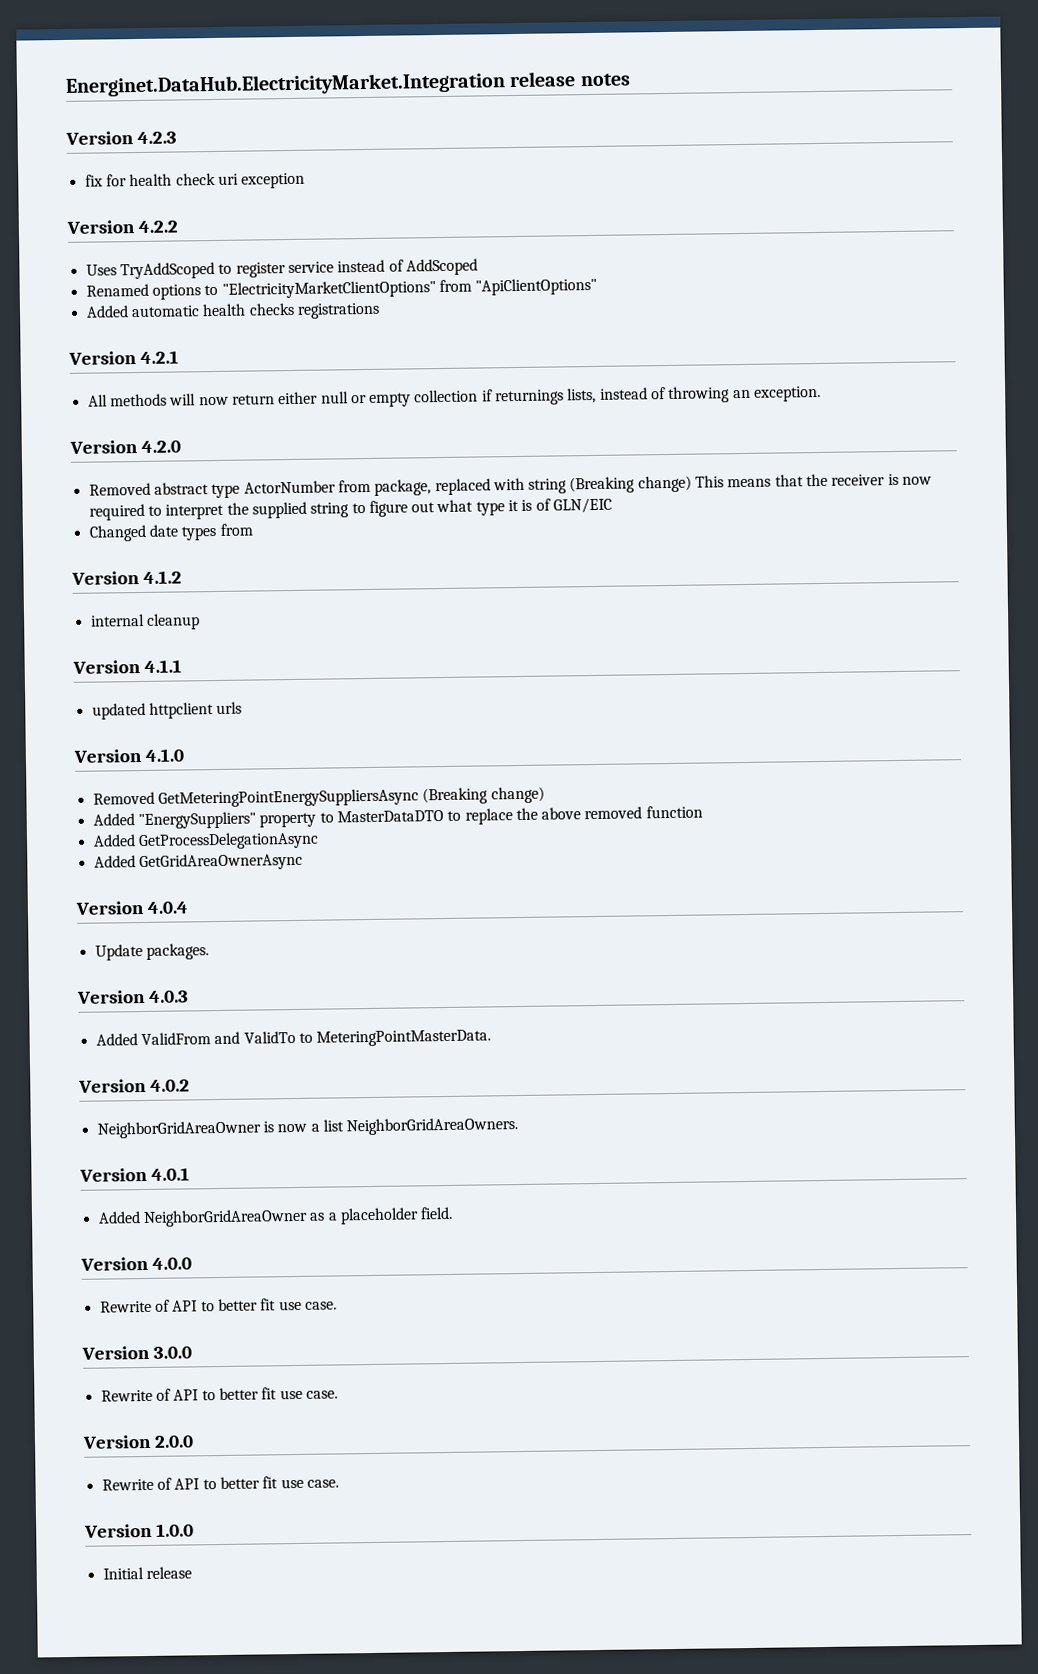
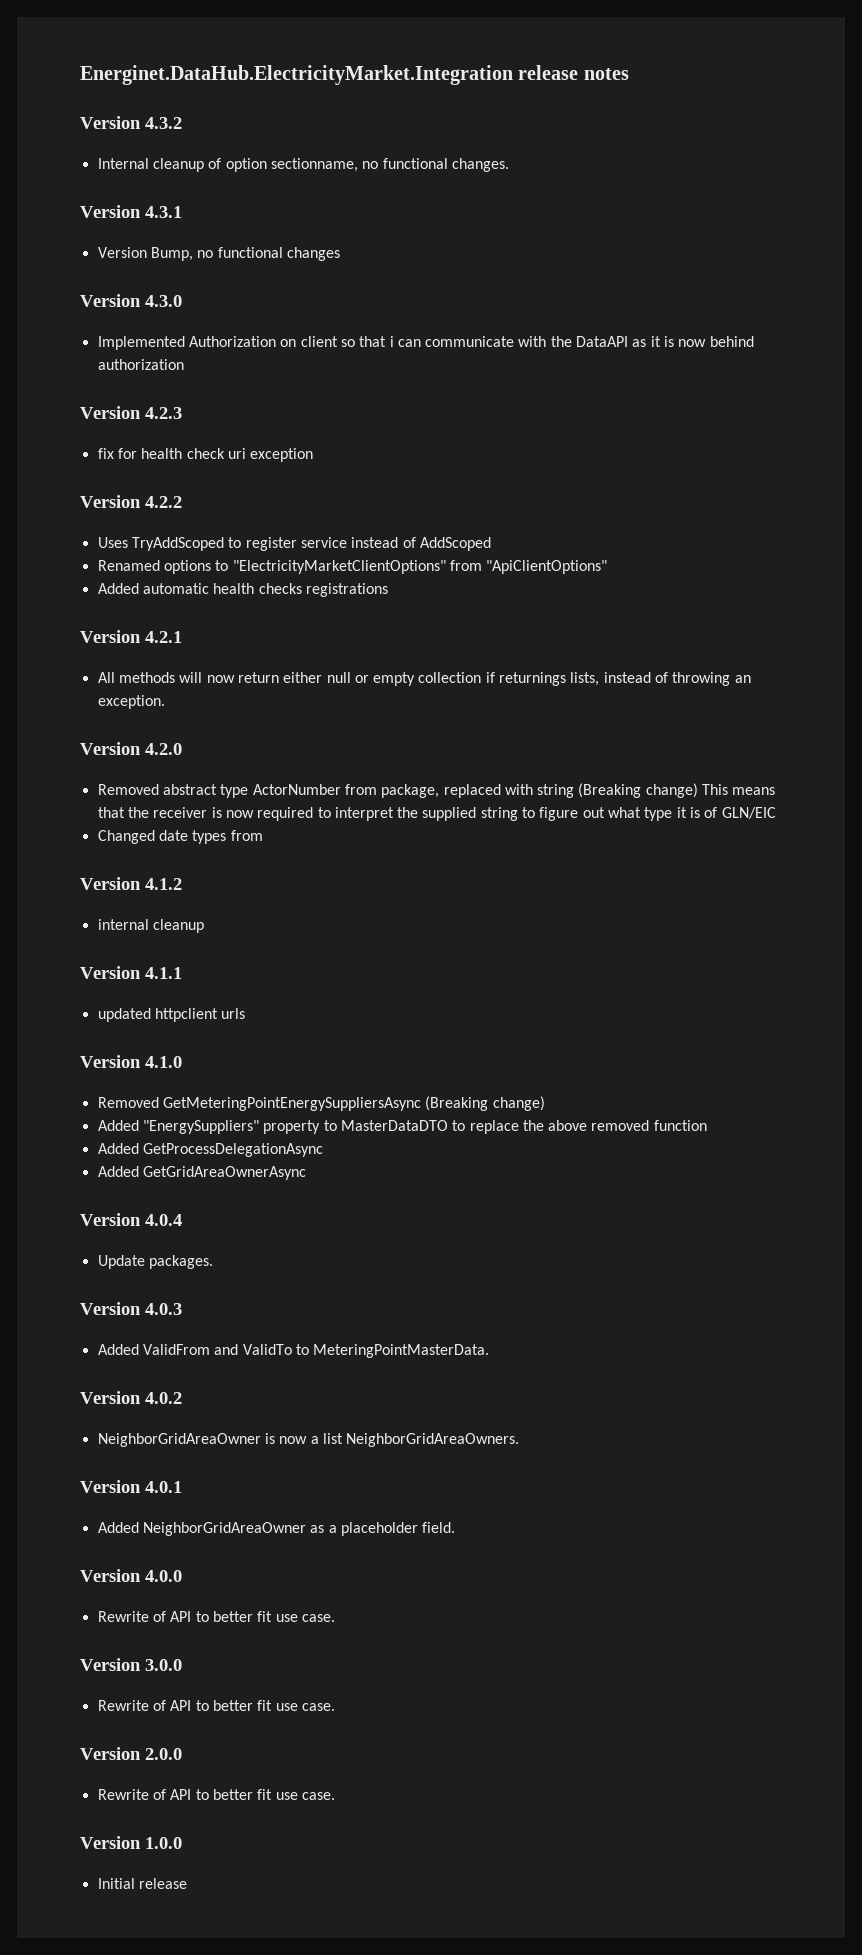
(631, 80) none -> [80,116,182,129] [97,158,509,172] [80,205,182,218] [97,247,340,261] [80,294,182,307] [97,336,754,350] [97,359,184,370] // Version 4.3.2 // Internal cleanup of option sectionname, no functional changes. // Version 4.3.1 // Version Bump, no functional changes // Version 4.3.0 // Implemented Authorization on client so that i can communicate with the DataAPI as it is now behind authorization

